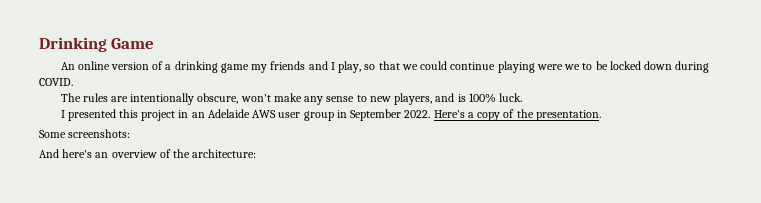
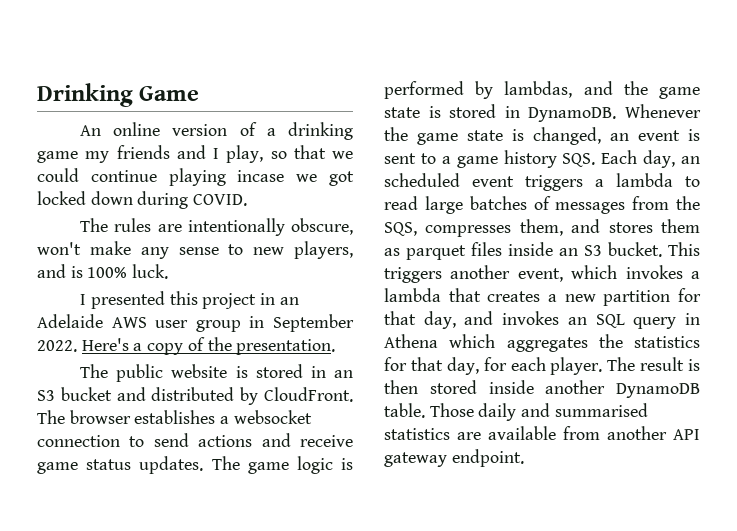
[536,61,608,70] were we to be -> [237,170,354,186] incase we got
[39,129,131,138] [39,149,257,158] Some screenshots: // And here's an overview of the architecture: -> [80,364,353,382] [37,387,353,405] [37,410,312,424] [37,433,353,447] [37,456,353,474] [384,81,700,99] [384,104,701,122] [384,127,700,145] [384,150,700,168] [384,173,700,191] [384,196,700,214] [384,219,700,237] [384,242,700,260] [384,265,700,283] [384,288,701,306] [384,311,700,329] [384,334,700,352] [384,357,700,375] [384,380,700,398] [384,403,648,421] [384,426,700,440] [384,449,524,467] The public website is stored in an S3 bucket and distributed by CloudFront. The browser establishes a websocket connection to send actions and receive game status updates. The game logic is performed by lambdas, and the game state is stored in DynamoDB. Whenever the game state is changed, an event is sent to a game history SQS. Each day, an scheduled event triggers a lambda to read large batches of messages from the SQS, compresses them, and stores them as parquet files inside an S3 bucket. This triggers another event, which invokes a lambda that creates a new partition for that day, and invokes an SQL query in Athena which aggregates the statistics for that day, for each player. The result is then stored inside another DynamoDB table. Those daily and summarised statistics are available from another API gateway endpoint.

